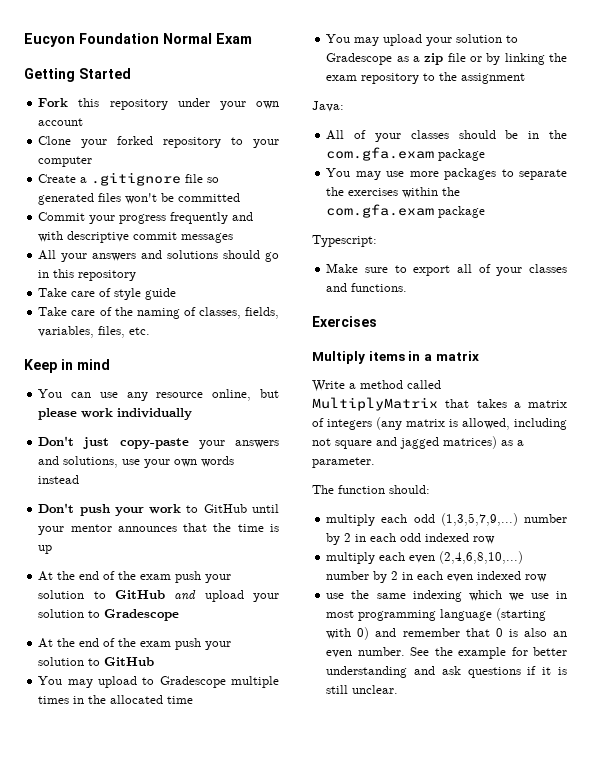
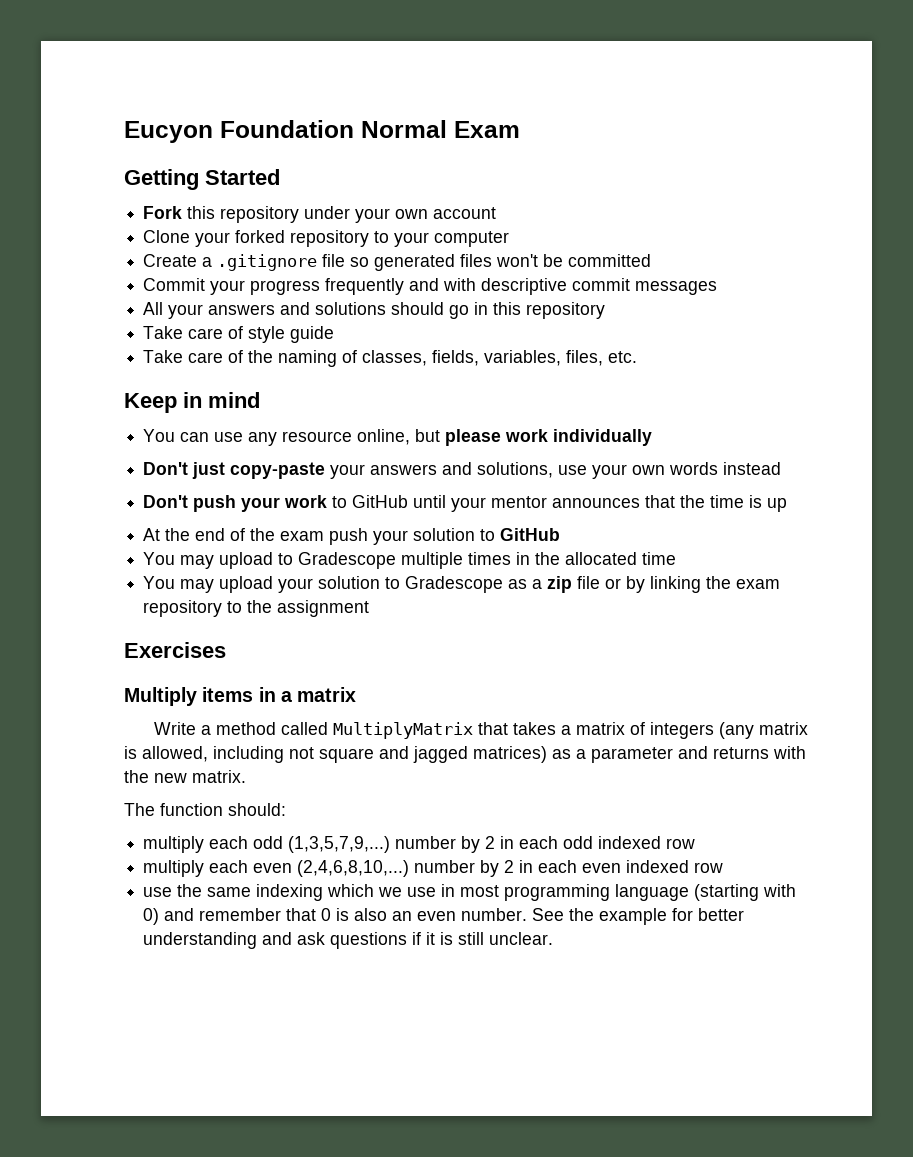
[38,571,232,583] [38,590,279,602] [38,609,180,621] // At the end of the exam push your solution to GitHub and upload your solution to Gradescope -> (788, 505) none
[312,101,344,112] [326,130,567,142] [326,147,486,161] [326,168,567,180] [326,187,461,198] [326,204,486,218] [312,235,377,247] [326,263,567,276] [326,283,408,292] // Java: // All of your classes should be in the com.gfa.exam package // You may use more packages to separate the exercises within the com.gfa.exam package // Typescript: // Make sure to export all of your classes and functions. -> (370, 608) none
[312,457,375,468] parameter. -> [591,746,806,763] [124,770,246,783] parameter and returns with the new matrix.

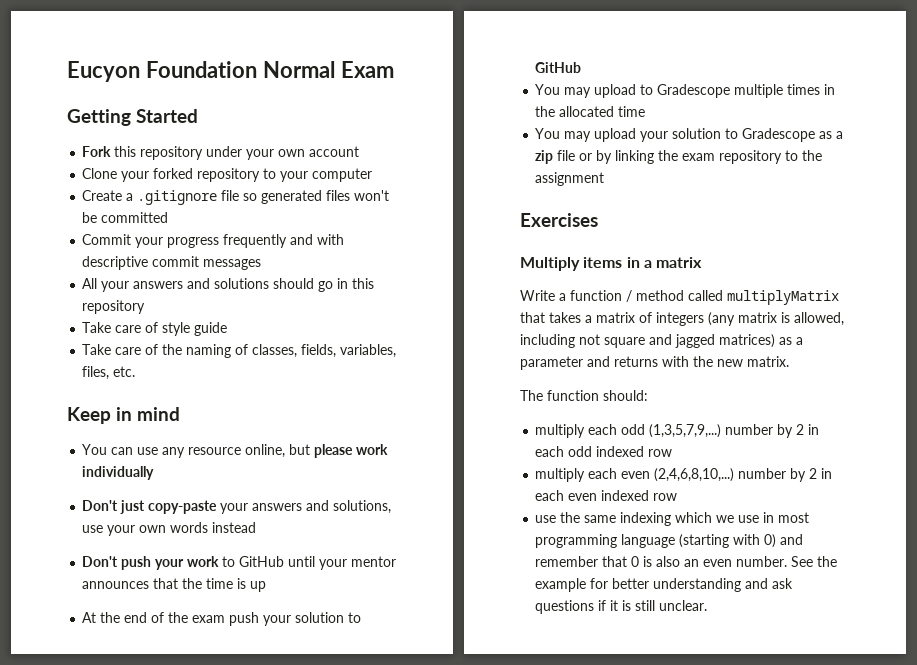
(212, 730) none -> [570,290,632,302] function /
[333,722,474,739] MultiplyMatrix -> [727,290,839,305] multiplyMatrix

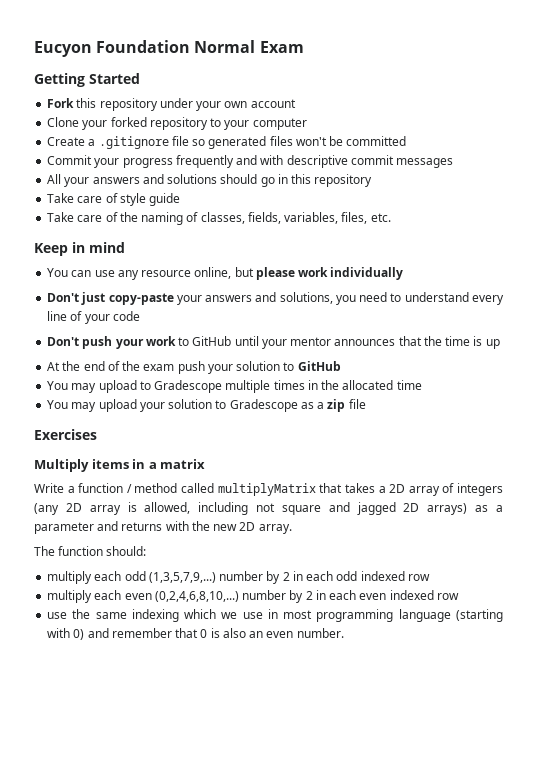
[82,522,257,536] use your own words instead -> [335,292,504,305] [47,311,140,324] you need to understand every line of your code
[579,150,823,164] [535,172,605,186] or by linking the exam repository to the assignment -> (366, 404) none
[596,312,635,323] matrix -> [389,484,440,496] 2D array
[738,312,777,323] matrix -> [65,503,121,515] 2D array
[719,334,775,348] matrices) -> [403,503,468,515] 2D arrays)
[747,356,789,367] matrix. -> [239,522,292,534] 2D array.
[654,468,735,482] (2,4,6,8,10,...) -> [154,591,239,602] (0,2,4,6,8,10,...)
[791,556,838,567] [535,578,794,592] [535,600,708,614] See the example for better understanding and ask questions if it is still unclear. -> (344, 633) none

